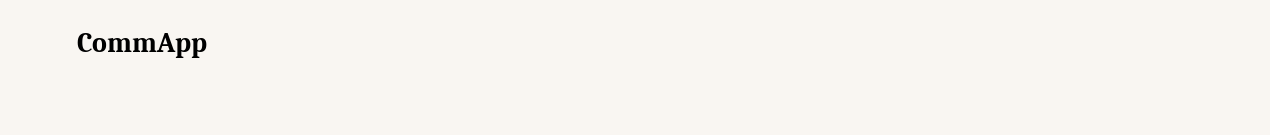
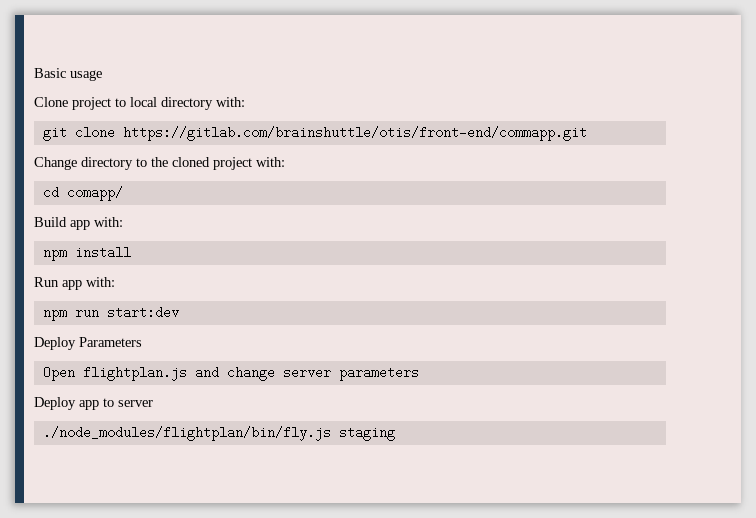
[77,33,207,58] CommApp -> [34,68,102,81] [34,97,245,110] [42,126,587,141] [34,157,285,170] [42,186,123,201] [34,217,123,230] [42,246,131,261] [34,277,115,290] [42,306,179,321] [34,337,142,350] [42,366,419,381] [34,397,153,410] [42,426,395,441] Basic usage // Clone project to local directory with: // git clone https://gitlab.com/brainshuttle/otis/front-end/commapp.git // Change directory to the cloned project with: // cd comapp/ // Build app with: // npm install // Run app with: // npm run start:dev // Deploy Parameters // Open flightplan.js and change server parameters // Deploy app to server // ./node_modules/flightplan/bin/fly.js staging

